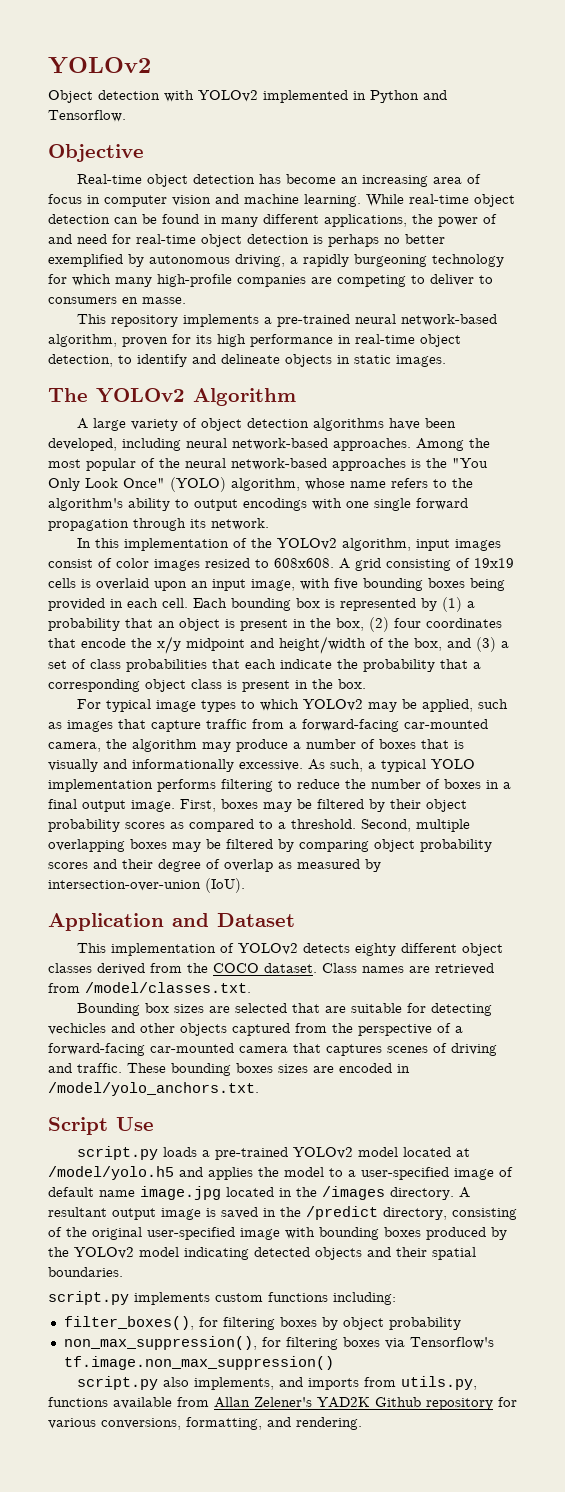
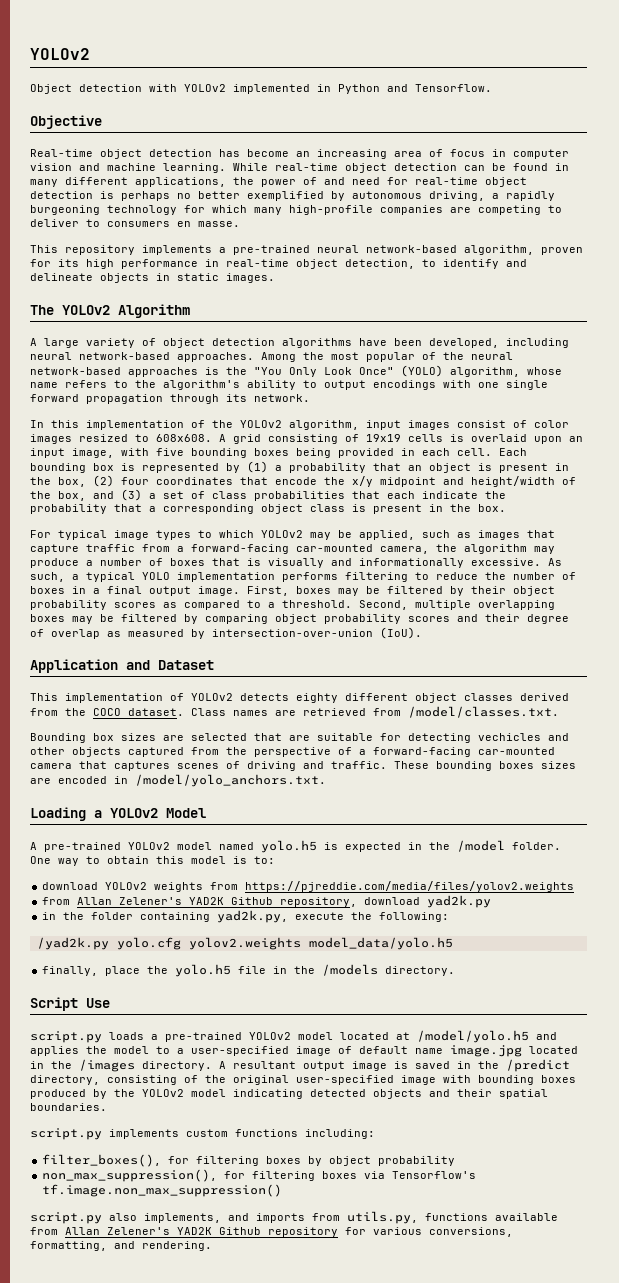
(259, 1089) none -> [30,807,206,821] [30,840,561,853] [30,856,275,866] [42,881,575,892] [42,895,492,908] [42,910,450,923] [36,937,453,950] [42,964,456,977] // Loading a YOLOv2 Model // A pre-trained YOLOv2 model named yolo.h5 is expected in the /model folder. One way to obtain this model is to: // download YOLOv2 weights from https://pjreddie.com/media/files/yolov2.weights // from Allan Zelener's YAD2K Github repository, download yad2k.py // in the folder containing yad2k.py, execute the following: // /yad2k.py yolo.cfg yolov2.weights model_data/yolo.h5 // finally, place the yolo.h5 file in the /models directory.

